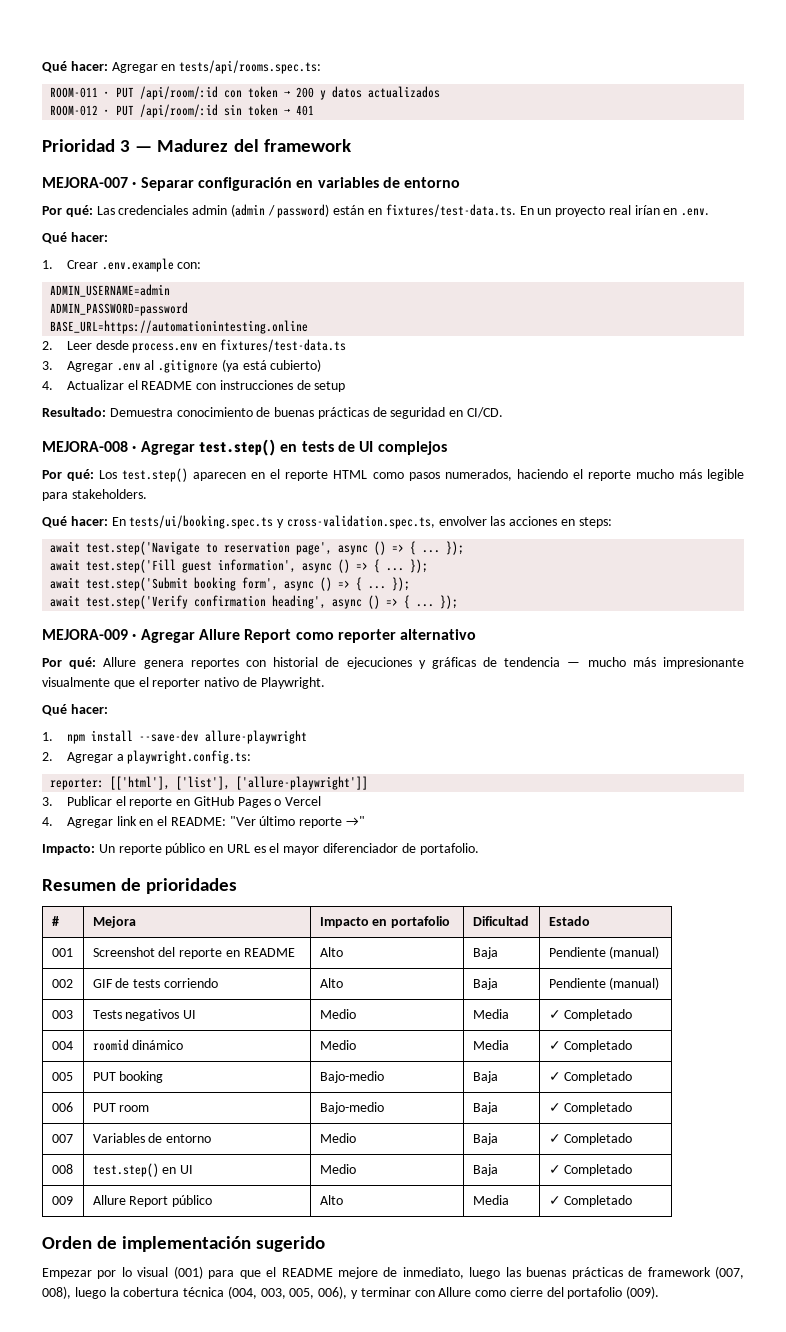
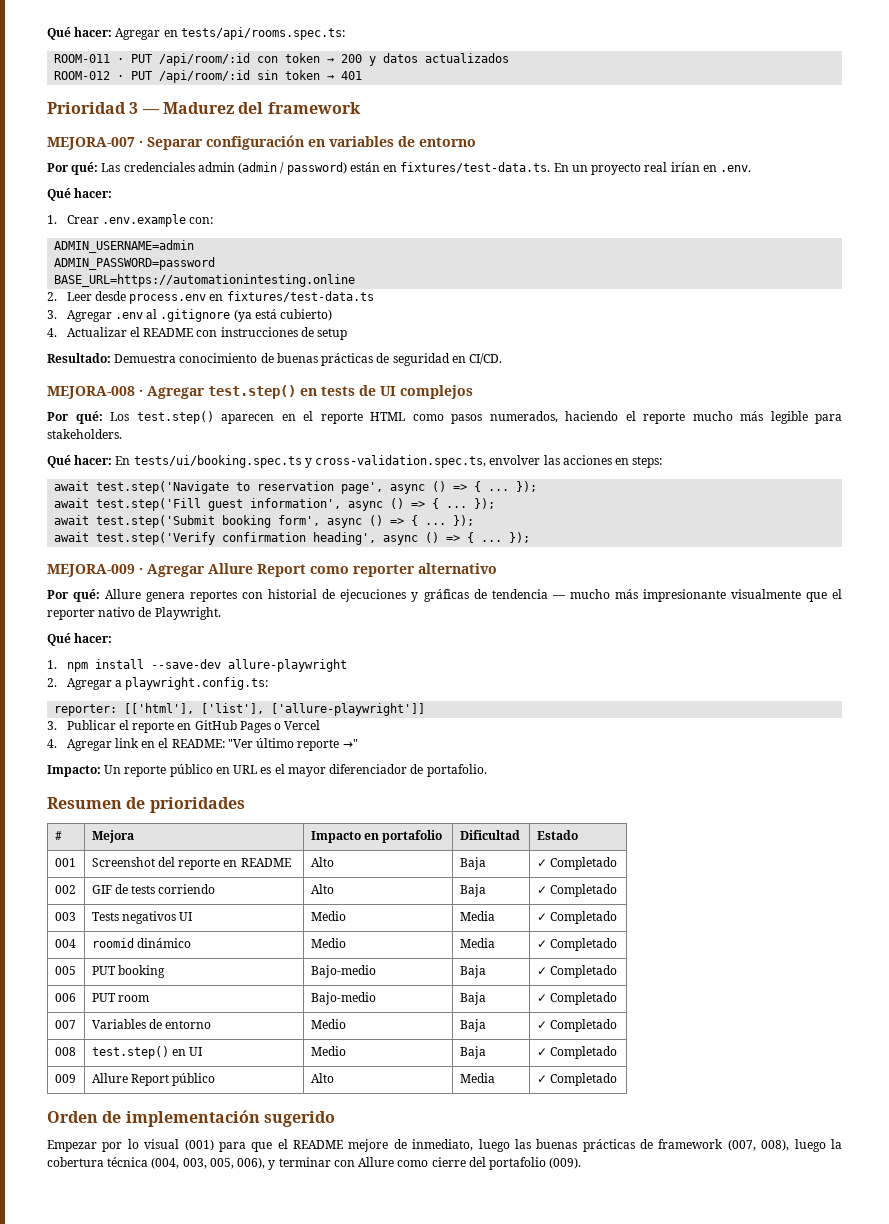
[548,946,660,959] Pendiente (manual) -> [536,857,617,870] ✓ Completado
[548,977,660,990] Pendiente (manual) -> [536,884,617,897] ✓ Completado

